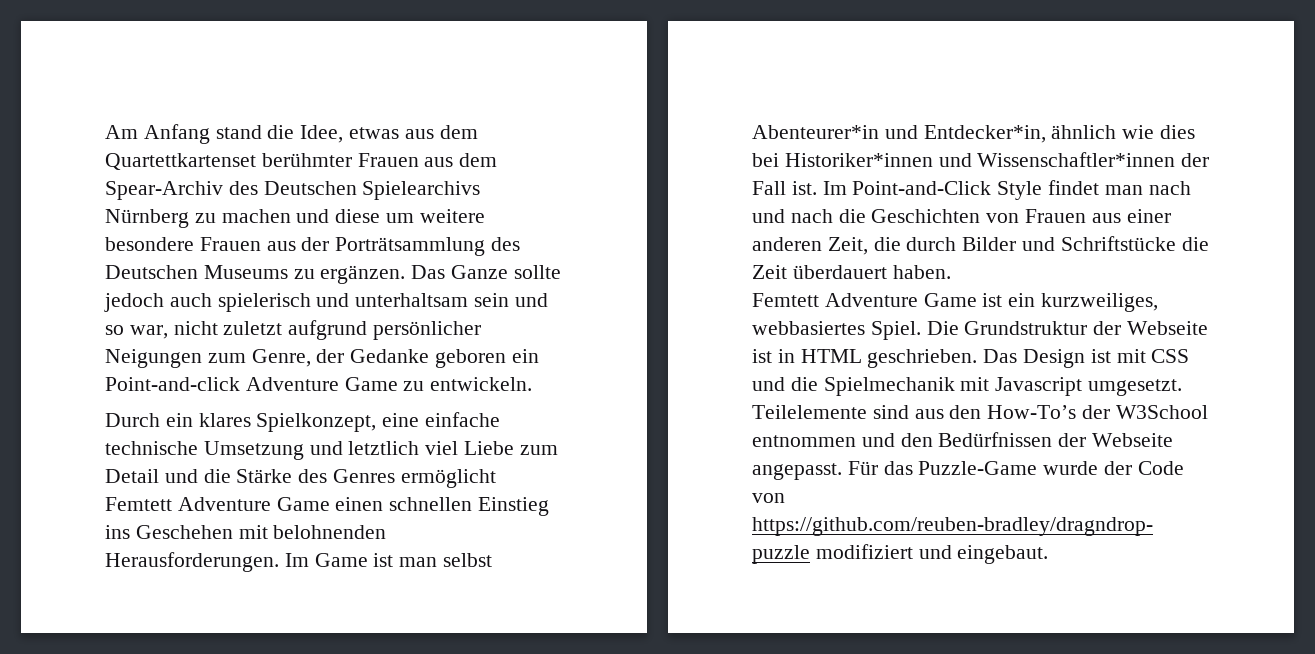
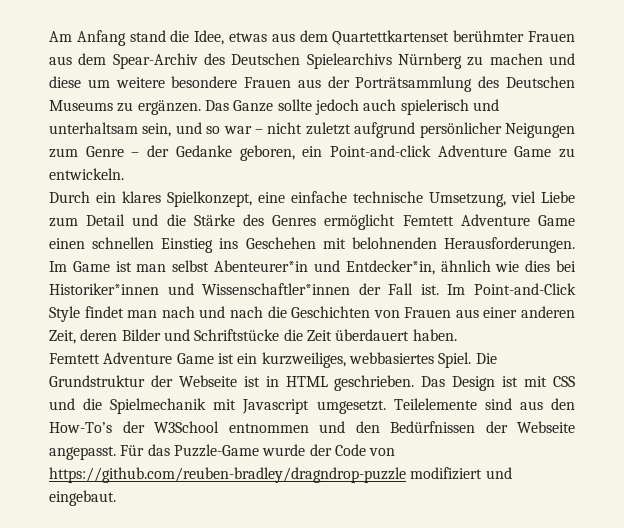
[474,293,510,307] sein -> [142,123,172,137] sein,
[129,325,168,339] war, -> [223,126,263,134] war –
[251,349,311,367] Genre, -> [85,146,140,157] Genre –
[435,349,507,368] geboren -> [239,145,295,161] geboren,
[203,441,420,460] Umsetzung und letztlich -> [429,192,506,207] Umsetzung,
[873,237,957,251] die durch -> [80,329,118,341] deren

